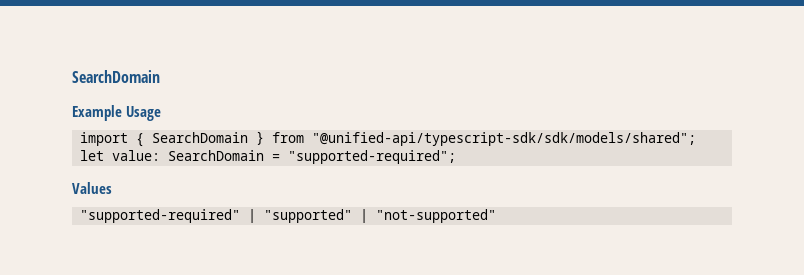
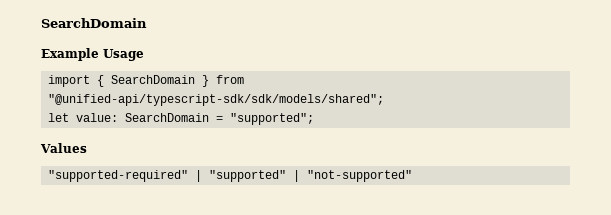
[288,150,457,164] "supported-required"; -> [229,113,314,125] "supported";

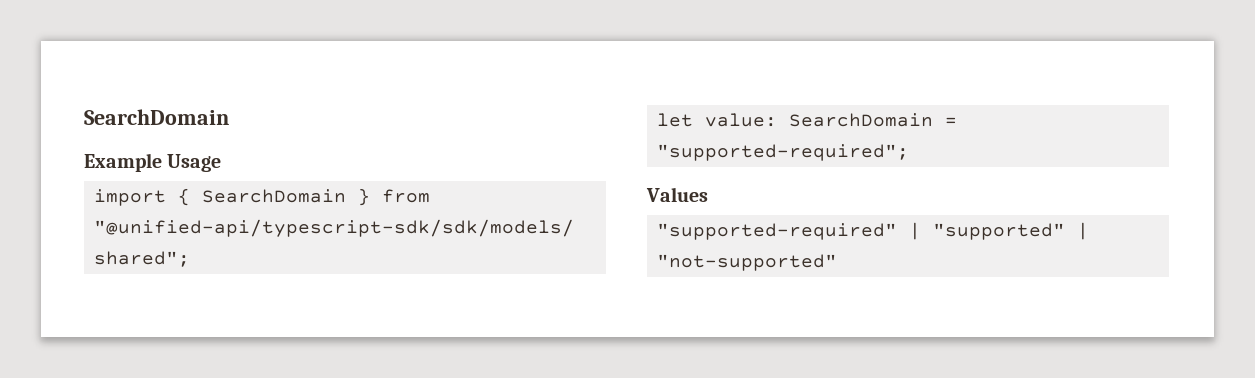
[229,113,314,125] "supported"; -> [657,144,910,161] "supported-required";

